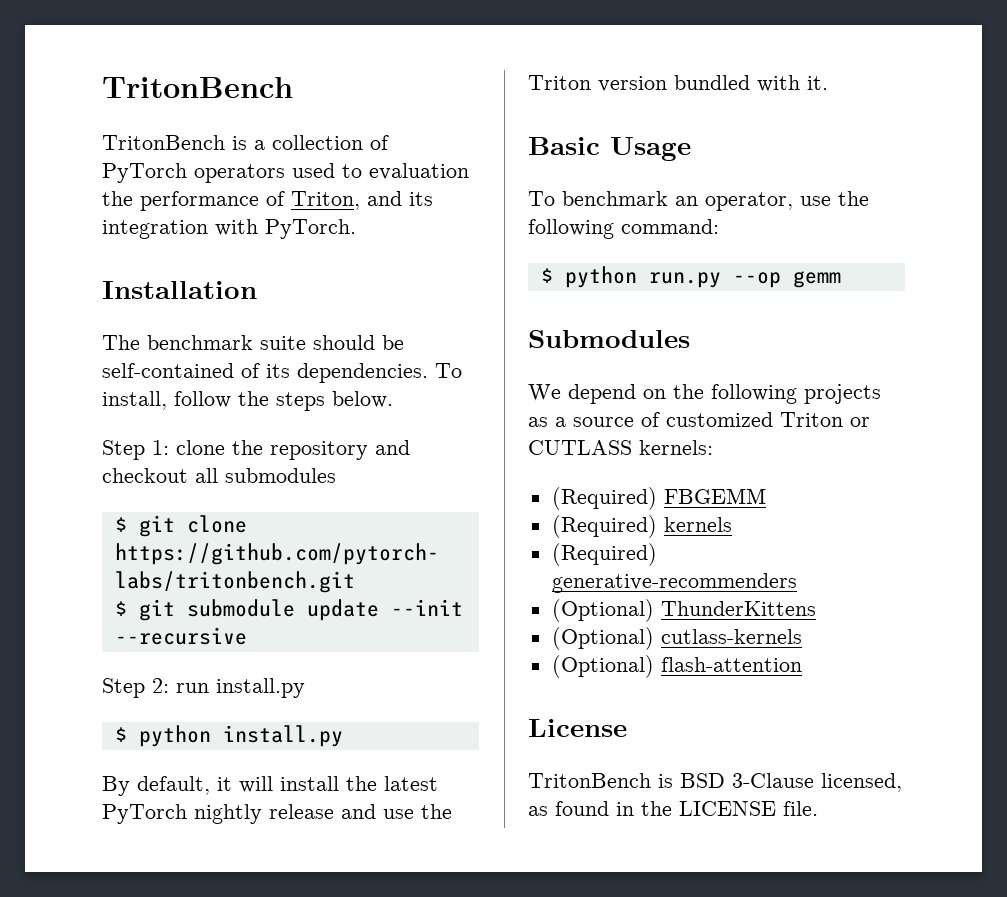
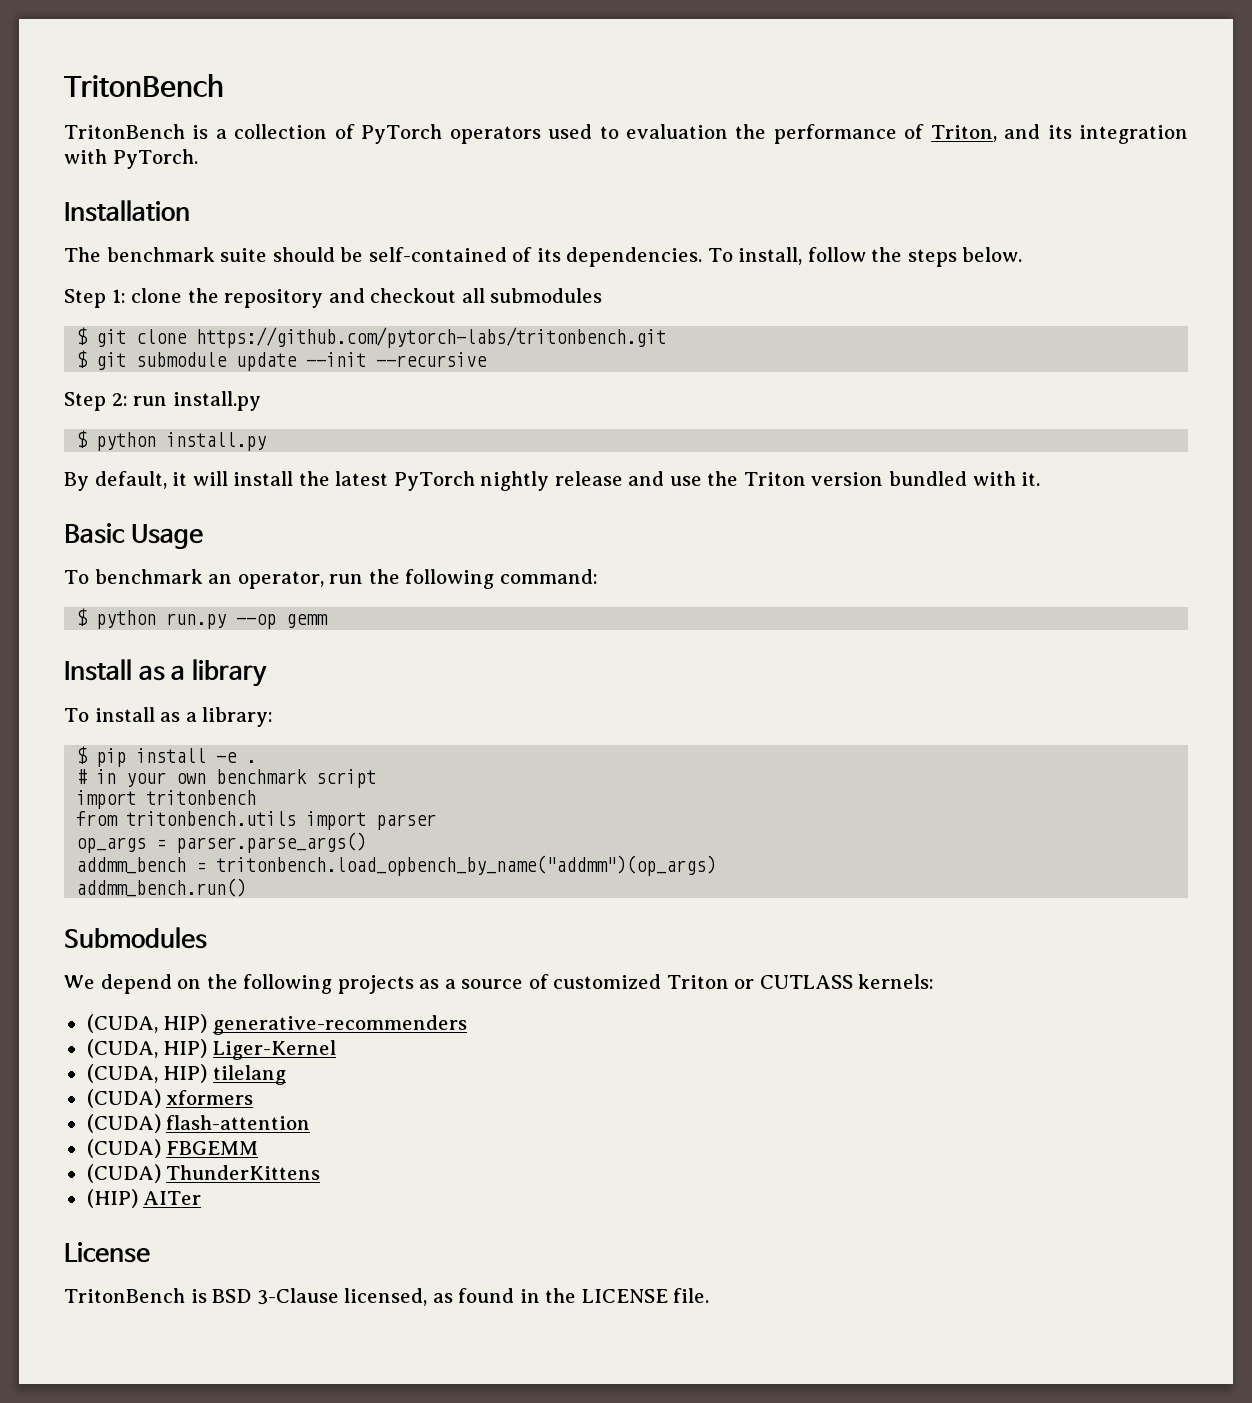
[800,196,831,206] use -> [329,574,364,584] run
(841, 279) none -> [64,659,267,687] [64,707,274,727] [76,746,257,767] [76,769,377,788] [76,790,257,809] [76,811,437,830] [76,832,367,853] [76,855,717,876] [76,878,247,897] // Install as a library // To install as a library: // $ pip install -e . // # in your own benchmark script // import tritonbench // from tritonbench.utils import parser // op_args = parser.parse_args() // addmm_bench = tritonbench.load_opbench_by_name("addmm")(op_args) // addmm_bench.run()
[551,487,766,510] [551,515,732,538] [551,543,657,566] [551,573,797,593] [551,599,816,622] [551,627,802,650] [551,655,802,678] (Required) FBGEMM // (Required) kernels // (Required) generative-recommenders // (Optional) ThunderKittens // (Optional) cutlass-kernels // (Optional) flash-attention -> [86,1014,467,1035] [86,1039,336,1060] [86,1064,286,1085] [86,1089,254,1108] [86,1114,311,1133] [86,1139,259,1158] [86,1164,321,1183] [86,1189,202,1208] (CUDA, HIP) generative-recommenders // (CUDA, HIP) Liger-Kernel // (CUDA, HIP) tilelang // (CUDA) xformers // (CUDA) flash-attention // (CUDA) FBGEMM // (CUDA) ThunderKittens // (HIP) AITer

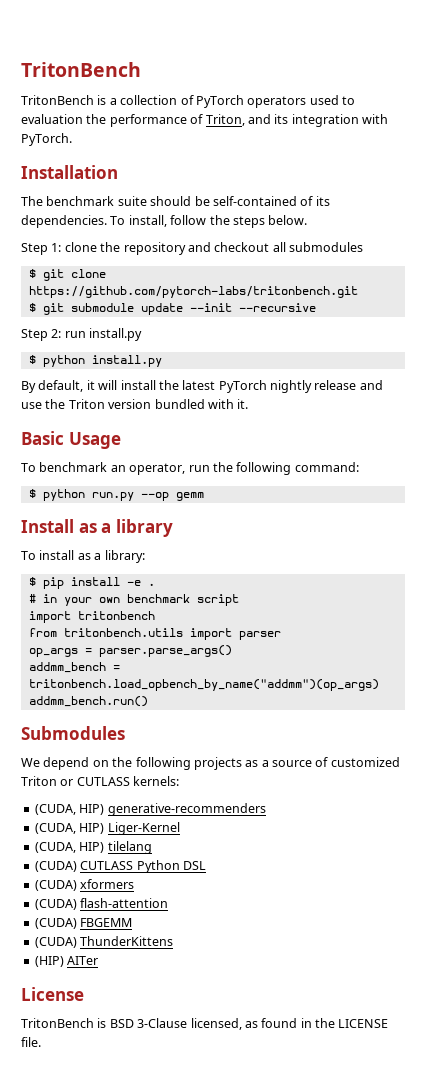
(286, 1075) none -> [34,860,206,873] // (CUDA) CUTLASS Python DSL

